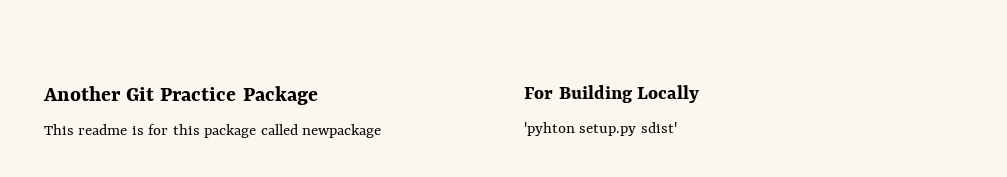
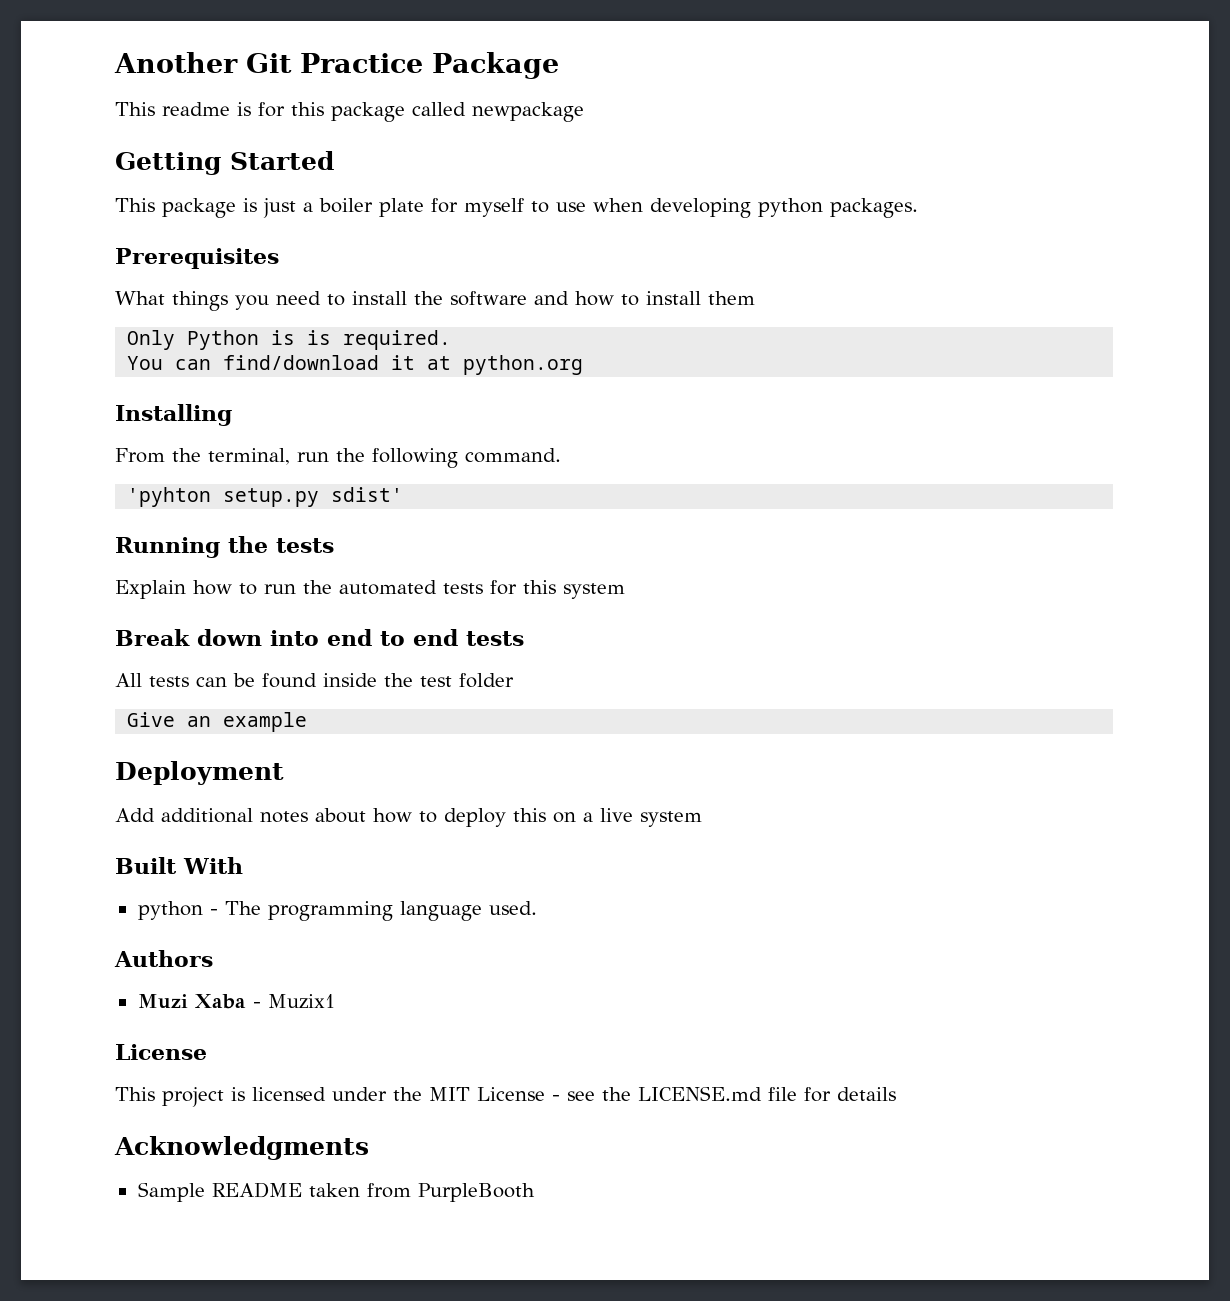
[524,85,700,103] [524,122,677,136] For Building Locally // 'pyhton setup.py sdist' -> [115,151,334,175] [115,198,918,218] [115,248,279,269] [115,291,755,311] [127,330,452,350] [127,355,584,375] [115,404,232,426] [115,448,561,468] [127,487,404,507] [115,536,334,558] [115,580,625,599] [115,629,524,646] [115,673,514,688] [127,712,308,732] [115,761,284,785] [115,808,702,827] [115,857,243,874] [137,901,537,921] [114,950,213,967] [137,994,335,1009] [115,1044,207,1060] [115,1086,896,1107] [114,1136,369,1160] [137,1182,535,1202] Getting Started // This package is just a boiler plate for myself to use when developing python packages. // Prerequisites // What things you need to install the software and how to install them // Only Python is is required. // You can find/download it at python.org // Installing // From the terminal, run the following command. // 'pyhton setup.py sdist' // Running the tests // Explain how to run the automated tests for this system // Break down into end to end tests // All tests can be found inside the test folder // Give an example // Deployment // Add additional notes about how to deploy this on a live system // Built With // python - The programming language used. // Authors // Muzi Xaba - Muzix1 // License // This project is licensed under the MIT License - see the LICENSE.md file for details // Acknowledgments // Sample README taken from PurpleBooth

